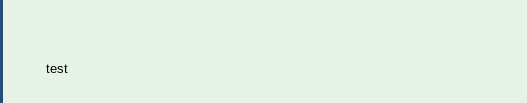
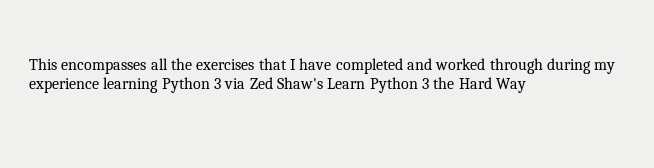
[46,64,68,73] test -> [29,58,616,74] [29,77,526,93] This encompasses all the exercises that I have completed and worked through during my experience learning Python 3 via Zed Shaw's Learn Python 3 the Hard Way

